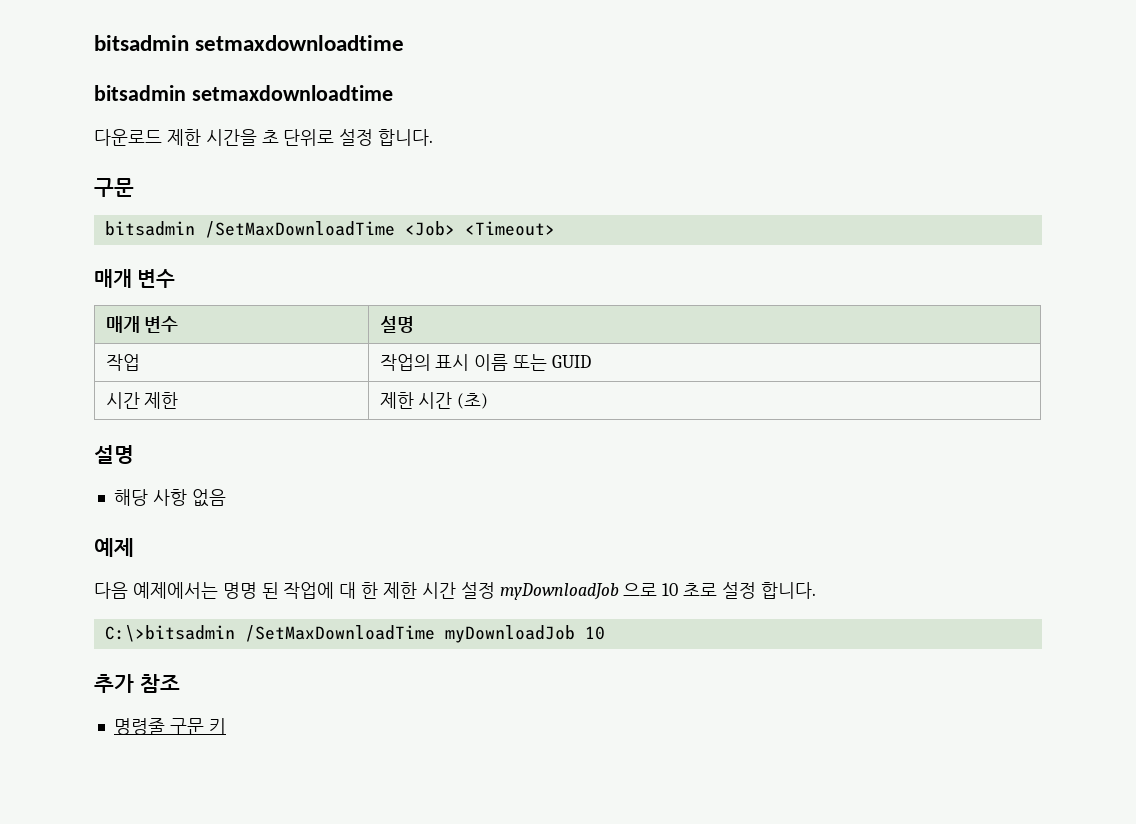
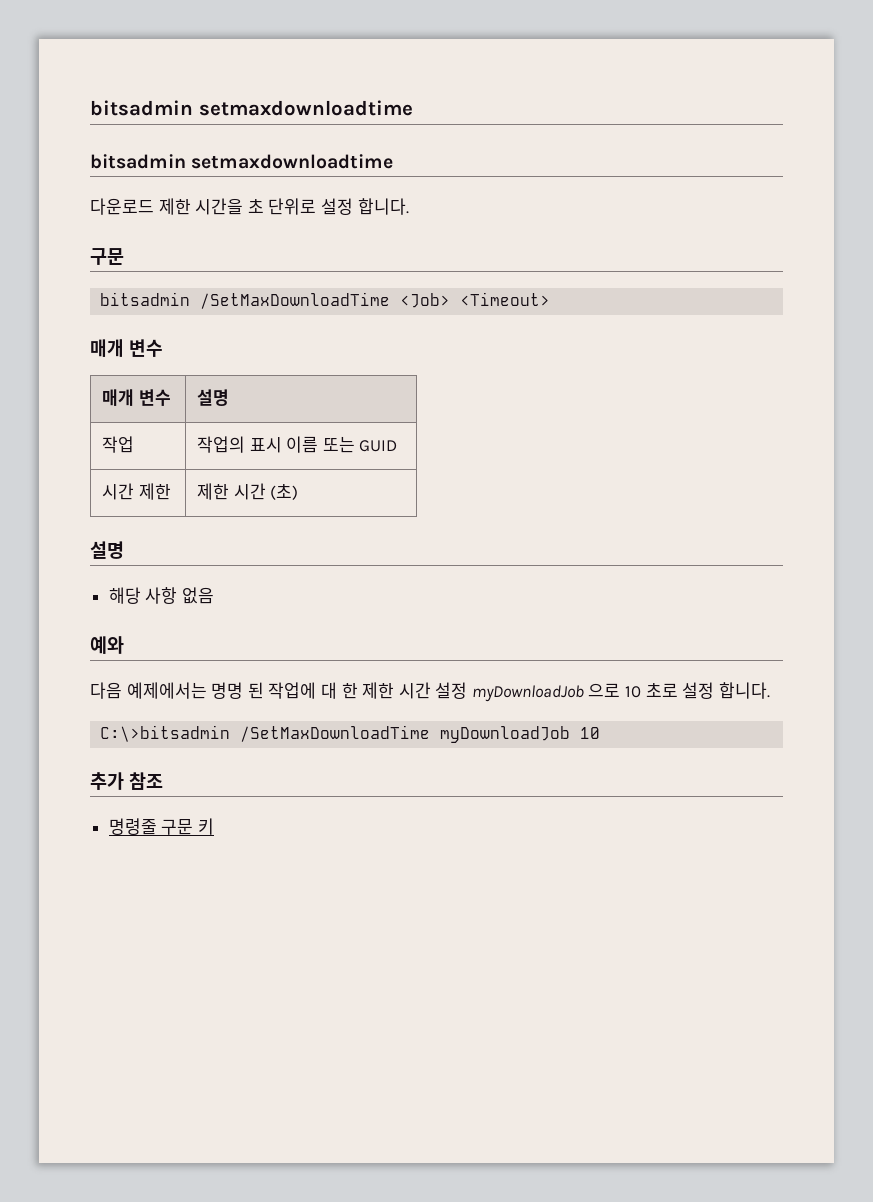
[94,538,134,557] 예제 -> [90,636,124,654] 예와

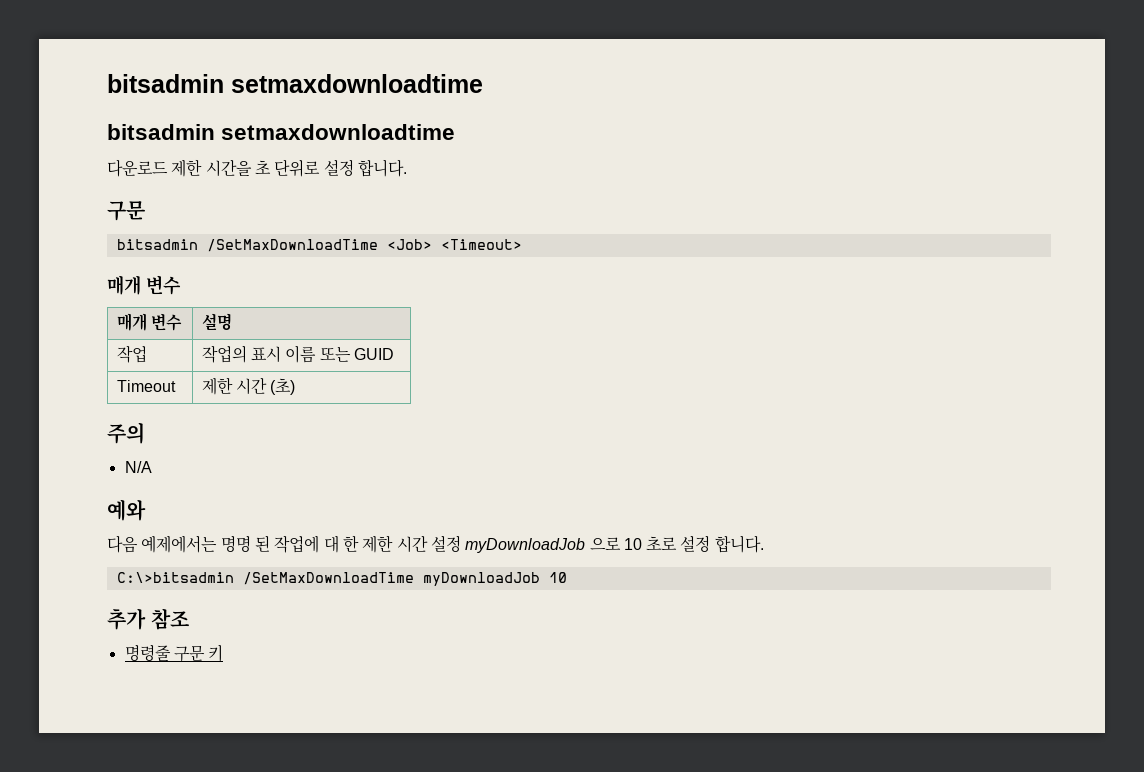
[102,483,171,500] 시간 제한 -> [116,380,176,392] Timeout
[90,541,124,559] [108,587,214,604] 설명 // 해당 사항 없음 -> [107,422,145,444] [124,461,152,473] 주의 // N/A

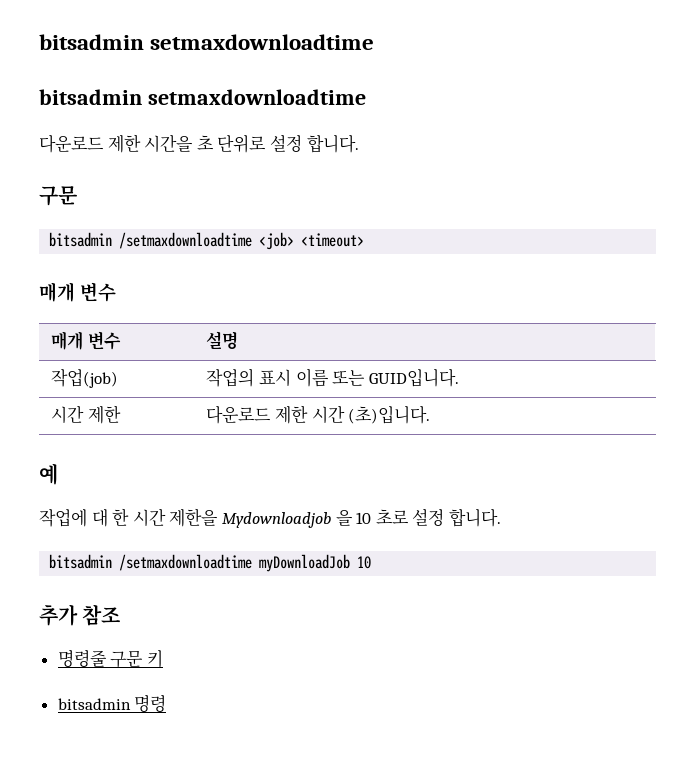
[206,239,522,252] /SetMaxDownloadTime <Job> <Timeout> -> [119,232,365,250] /setmaxdownloadtime <job> <timeout>
[116,345,147,363] 작업 -> [51,369,119,388] 작업(job)
[353,348,394,360] [116,380,176,392] [201,377,296,395] [107,422,145,444] [124,461,152,473] [107,499,146,521] [107,535,621,553] GUID // Timeout | 제한 시간 (초) // 주의 // N/A // 예와 // 다음 예제에서는 명명 된 작업에 대 한 제한 시간 설정 myDownloadJob 으로 -> [368,369,459,387] [51,405,122,424] [206,405,431,424] [39,463,58,485] [39,508,353,528] GUID입니다. // 시간 제한 | 다운로드 제한 시간 (초)입니다. // 예 // 작업에 대 한 시간 제한을 Mydownloadjob 을
[116,572,414,585] C:\>bitsadmin /SetMaxDownloadTime -> [49,554,253,571] bitsadmin /setmaxdownloadtime
(224, 653) none -> [57,694,167,712] // bitsadmin 명령

